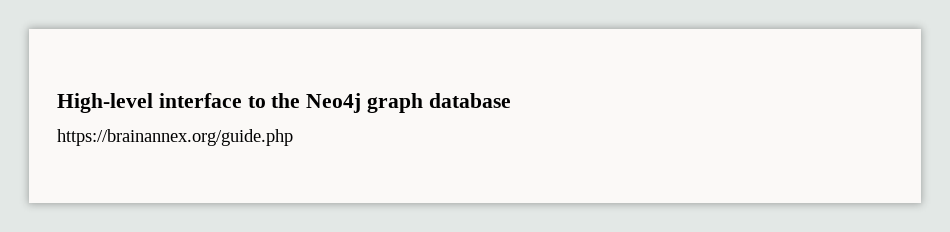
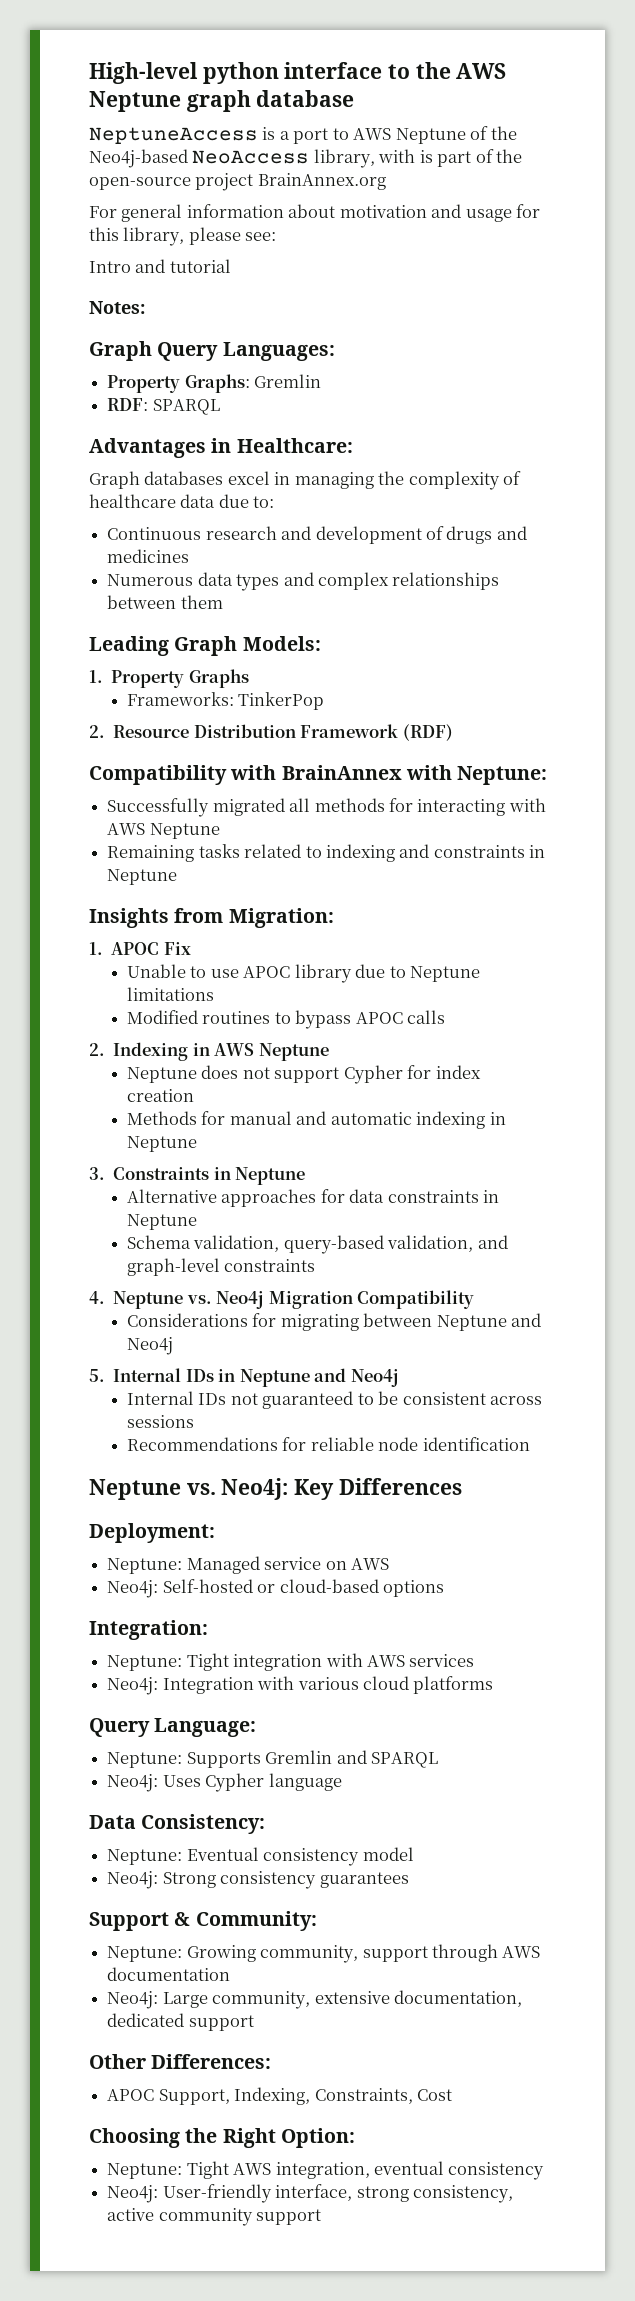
(153, 103) none -> [202,62,279,84] python
[306,93,362,113] Neo4j -> [456,63,507,79] [89,91,181,112] AWS Neptune
[57,129,293,146] https://brainannex.org/guide.php -> [89,126,517,144] [89,149,523,168] [89,173,386,191] [89,204,541,222] [89,227,277,246] [89,259,231,273] [89,301,145,314] [89,341,335,361] [107,374,322,393] [107,398,220,415] [89,438,353,458] [89,471,522,490] [89,494,275,508] [107,526,527,544] [107,549,190,563] [107,572,500,591] [107,595,223,609] [89,636,321,656] [89,669,249,688] [126,692,325,710] [89,724,453,741] [89,765,548,785] [107,798,546,817] [107,823,220,839] [107,844,546,862] [107,869,178,885] [89,908,334,928] [89,942,191,955] [126,964,481,983] [126,987,214,1001] [126,1010,446,1029] [89,1042,329,1061] [126,1065,481,1084] [126,1089,194,1102] [126,1111,506,1129] [126,1136,197,1152] [89,1167,306,1185] [126,1189,500,1207] [126,1214,197,1230] [126,1235,508,1254] [126,1258,316,1276] [89,1290,475,1309] [126,1313,542,1331] [126,1337,173,1355] [89,1368,399,1387] [126,1391,543,1409] [126,1415,194,1428] [126,1437,530,1451] [89,1478,462,1500] [89,1523,215,1543] [107,1556,389,1574] [107,1579,444,1598] [89,1620,208,1640] [107,1653,475,1671] [107,1676,494,1695] [89,1718,257,1737] [107,1750,438,1768] [107,1773,342,1792] [89,1814,266,1834] [107,1847,414,1866] [107,1871,409,1889] [89,1911,317,1931] [107,1944,541,1963] [107,1967,231,1981] [107,1990,522,2009] [107,2013,254,2031] [89,2054,272,2069] [107,2087,452,2105] [89,2128,355,2148] [107,2161,545,2180] [107,2184,513,2203] [107,2208,322,2226] NeptuneAccess is a port to AWS Neptune of the Neo4j-based NeoAccess library, with is part of the open-source project BrainAnnex.org // For general information about motivation and usage for this library, please see: // Intro and tutorial // Notes: // Graph Query Languages: // Property Graphs: Gremlin // RDF: SPARQL // Advantages in Healthcare: // Graph databases excel in managing the complexity of healthcare data due to: // Continuous research and development of drugs and medicines // Numerous data types and complex relationships between them // Leading Graph Models: // 1. Property Graphs // Frameworks: TinkerPop // 2. Resource Distribution Framework (RDF) // Compatibility with BrainAnnex with Neptune: // Successfully migrated all methods for interacting with AWS Neptune // Remaining tasks related to indexing and constraints in Neptune // Insights from Migration: // 1. APOC Fix // Unable to use APOC library due to Neptune limitations // Modified routines to bypass APOC calls // 2. Indexing in AWS Neptune // Neptune does not support Cypher for index creation // Methods for manual and automatic indexing in Neptune // 3. Constraints in Neptune // Alternative approaches for data constraints in Neptune // Schema validation, query-based validation, and graph-level constraints // 4. Neptune vs. Neo4j Migration Compatibility // Considerations for migrating between Neptune and Neo4j // 5. Internal IDs in Neptune and Neo4j // Internal IDs not guaranteed to be consistent across sessions // Recommendations for reliable node identification // Neptune vs. Neo4j: Key Differences // Deployment: // Neptune: Managed service on AWS // Neo4j: Self-hosted or cloud-based options // Integration: // Neptune: Tight integration with AWS services // Neo4j: Integration with various cloud platforms // Query Language: // Neptune: Supports Gremlin and SPARQL // Neo4j: Uses Cypher language // Data Consistency: // Neptune: Eventual consistency model // Neo4j: Strong consistency guarantees // Support & Community: // Neptune: Growing community, support through AWS documentation // Neo4j: Large community, extensive documentation, dedicated support // Other Differences: // APOC Support, Indexing, Constraints, Cost // Choosing the Right Option: // Neptune: Tight AWS integration, eventual consistency // Neo4j: User-friendly interface, strong consistency, active community support

